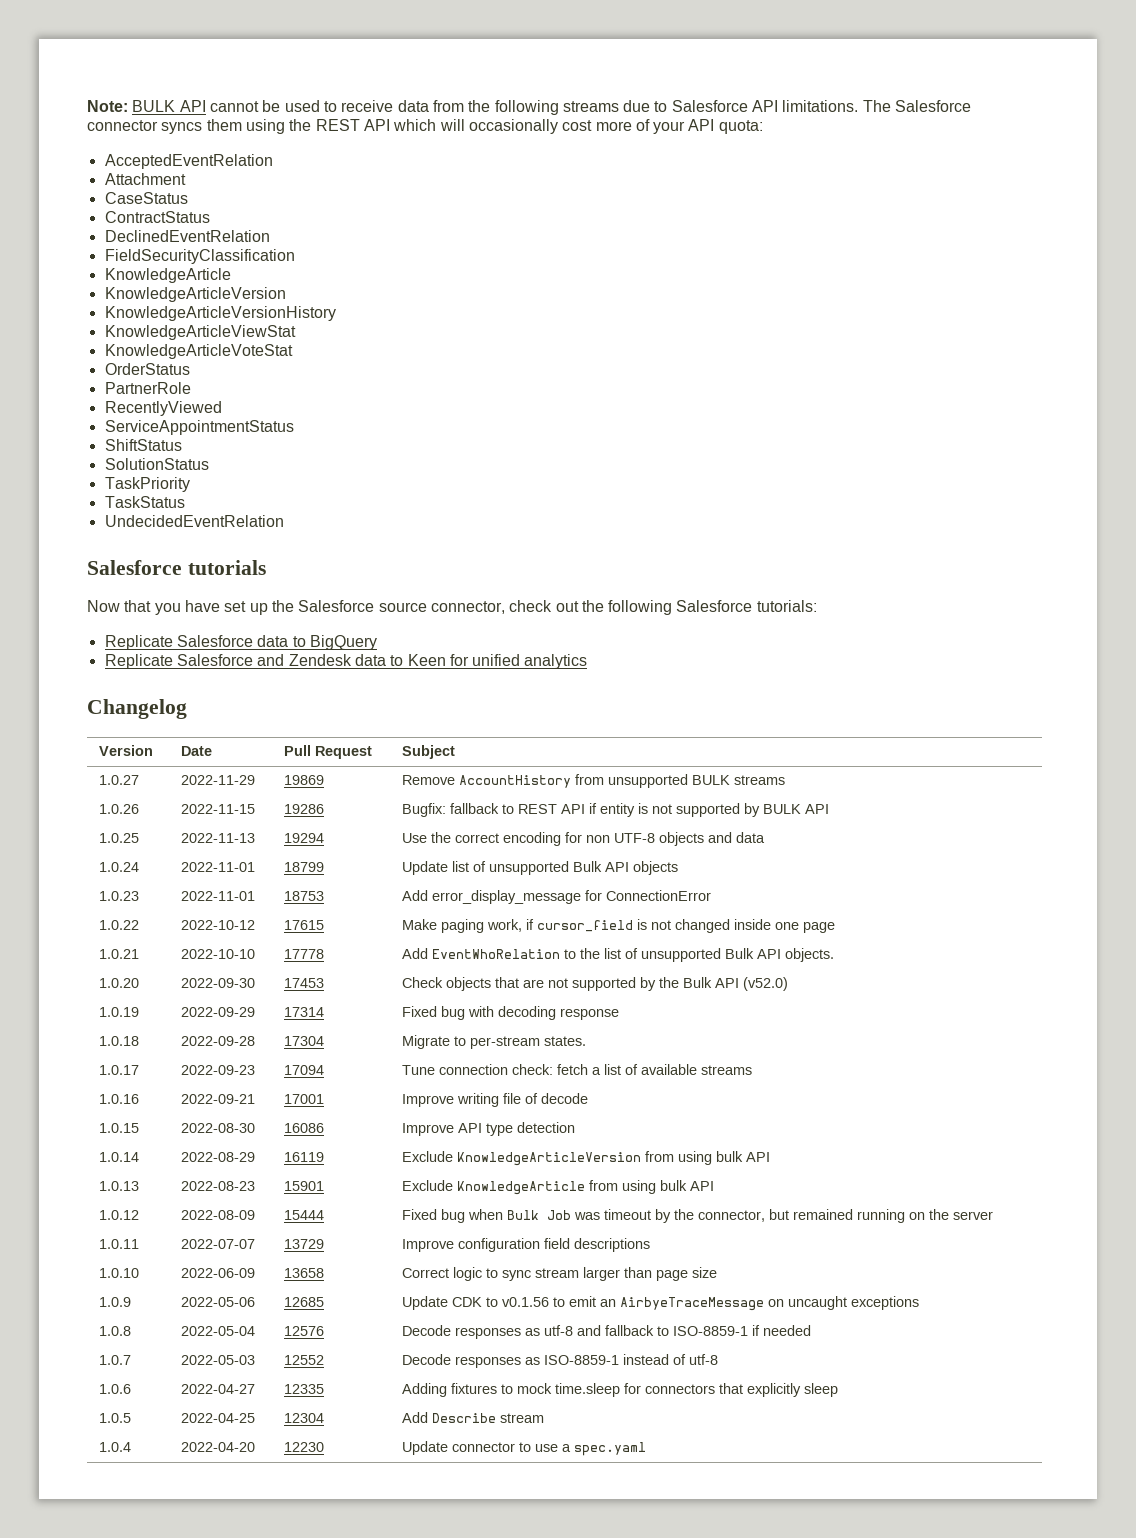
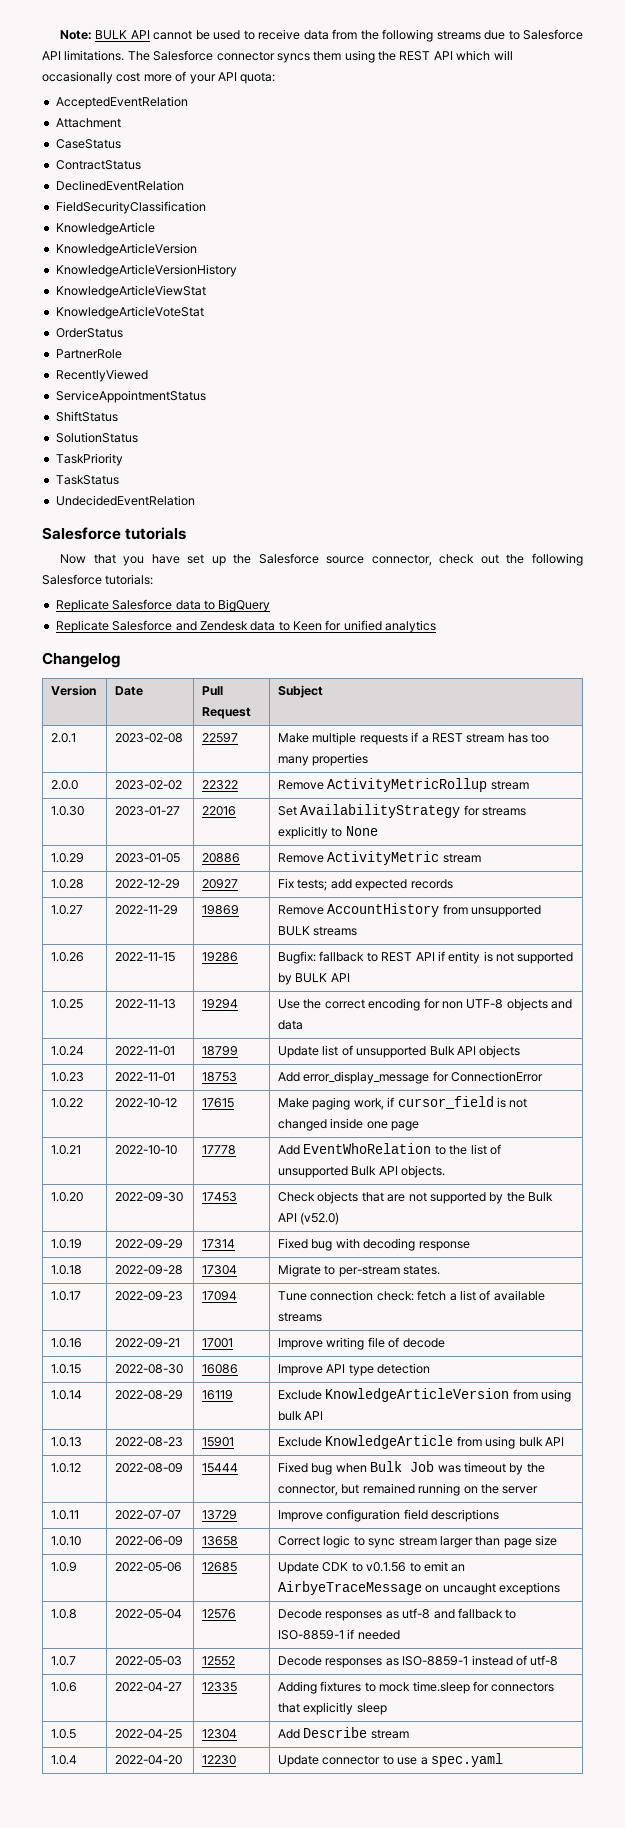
(456, 752) none -> [51,733,77,743] [115,733,184,743] [202,733,239,743] [278,732,550,745] [278,753,369,766] [51,780,79,790] [115,780,183,790] [202,780,239,790] [278,778,529,792] [51,806,85,816] [115,806,181,816] [202,806,237,816] [278,804,527,818] [278,826,378,839] [51,853,85,863] [115,853,181,863] [202,853,241,863] [278,851,481,865] [51,879,85,889] [115,879,181,889] [202,879,239,889] [278,878,453,891] // 2.0.1 | 2023-02-08 | 22597 | Make multiple requests if a REST stream has too many properties // 2.0.0 | 2023-02-02 | 22322 | Remove ActivityMetricRollup stream // 1.0.30 | 2023-01-27 | 22016 | Set AvailabilityStrategy for streams explicitly to None // 1.0.29 | 2023-01-05 | 20886 | Remove ActivityMetric stream // 1.0.28 | 2022-12-29 | 20927 | Fix tests; add expected records

